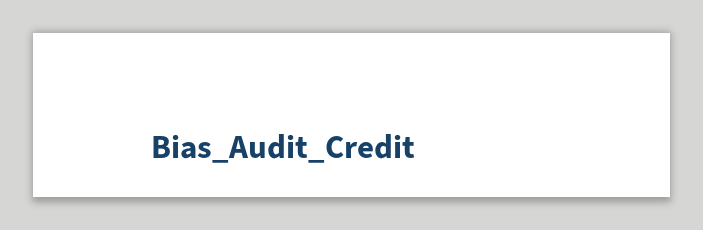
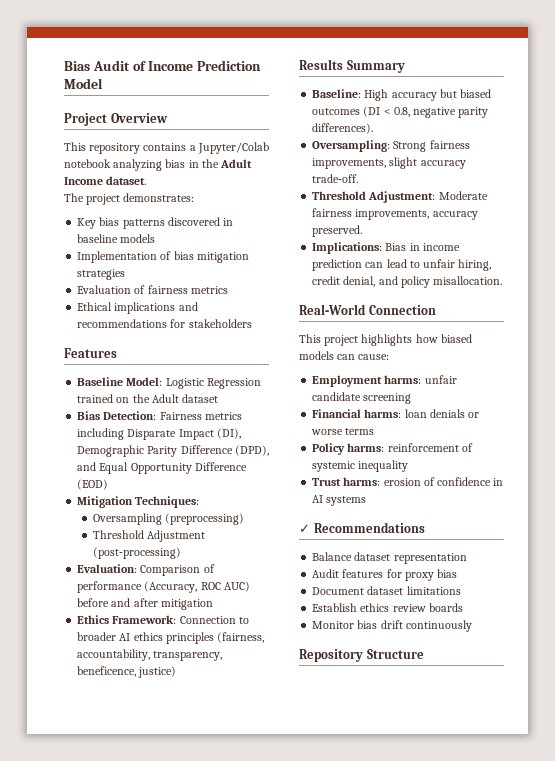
[151,134,415,163] Bias_Audit_Credit -> [64,60,262,71] [64,78,103,89] [64,113,168,126] [64,142,269,154] [64,159,253,171] [64,176,147,185] [64,193,195,205] [77,217,234,229] [77,234,156,243] [77,251,249,263] [77,269,126,280] [77,285,228,294] [77,302,198,314] [77,319,252,328] [64,348,117,358] [77,377,261,389] [77,394,219,403] [77,411,242,420] [77,428,241,440] [77,445,269,457] [77,462,247,474] [77,479,109,490] [77,496,200,508] [92,513,245,525] [92,530,206,542] [92,547,181,559] [77,564,215,576] [77,581,250,593] [77,598,213,610] [77,615,249,624] [77,632,265,644] [77,649,223,661] [77,666,177,678] [299,59,405,73] [312,89,492,101] [312,106,489,118] [312,123,374,134] [312,140,470,152] [312,157,466,169] [312,174,359,183] [312,191,488,203] [312,208,478,220] [312,225,363,237] [312,242,460,254] [312,259,492,271] [312,276,503,288] [299,304,436,315] [299,334,472,346] [299,351,390,360] [312,375,457,387] [312,392,412,404] [312,409,480,418] [311,428,375,435] [312,443,473,455] [312,460,409,472] [312,477,504,486] [312,495,367,506] [299,522,425,533] [312,552,467,564] [312,569,458,581] [312,586,461,595] [312,603,463,612] [312,620,472,632] [299,649,424,662] Bias Audit of Income Prediction Model // Project Overview // This repository contains a Jupyter/Colab notebook analyzing bias in the Adult Income dataset. // The project demonstrates: // Key bias patterns discovered in baseline models // Implementation of bias mitigation strategies // Evaluation of fairness metrics // Ethical implications and recommendations for stakeholders // Features // Baseline Model: Logistic Regression trained on the Adult dataset // Bias Detection: Fairness metrics including Disparate Impact (DI), Demographic Parity Difference (DPD), and Equal Opportunity Difference (EOD) // Mitigation Techniques: // Oversampling (preprocessing) // Threshold Adjustment (post‑processing) // Evaluation: Comparison of performance (Accuracy, ROC AUC) before and after mitigation // Ethics Framework: Connection to broader AI ethics principles (fairness, accountability, transparency, beneficence, justice) // Results Summary // Baseline: High accuracy but biased outcomes (DI < 0.8, negative parity differences). // Oversampling: Strong fairness improvements, slight accuracy trade‑off. // Threshold Adjustment: Moderate fairness improvements, accuracy preserved. // Implications: Bias in income prediction can lead to unfair hiring, credit denial, and policy misallocation. // Real‑World Connection // This project highlights how biased models can cause: // Employment harms: unfair candidate screening // Financial harms: loan denials or worse terms // Policy harms: reinforcement of systemic inequality // Trust harms: erosion of confidence in AI systems // ✓ Recommendations // Balance dataset representation // Audit features for proxy bias // Document dataset limitations // Establish ethics review boards // Monitor bias drift continuously // Repository Structure

